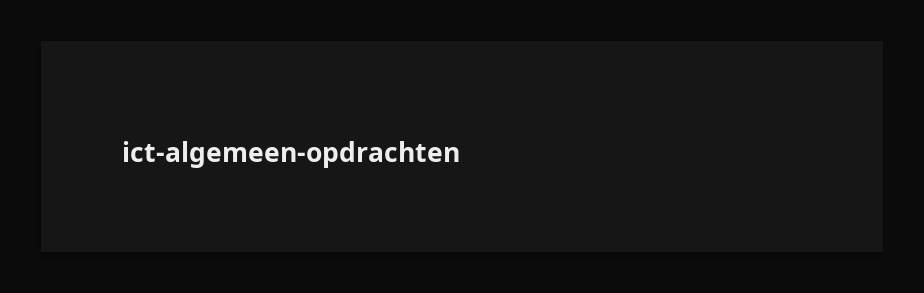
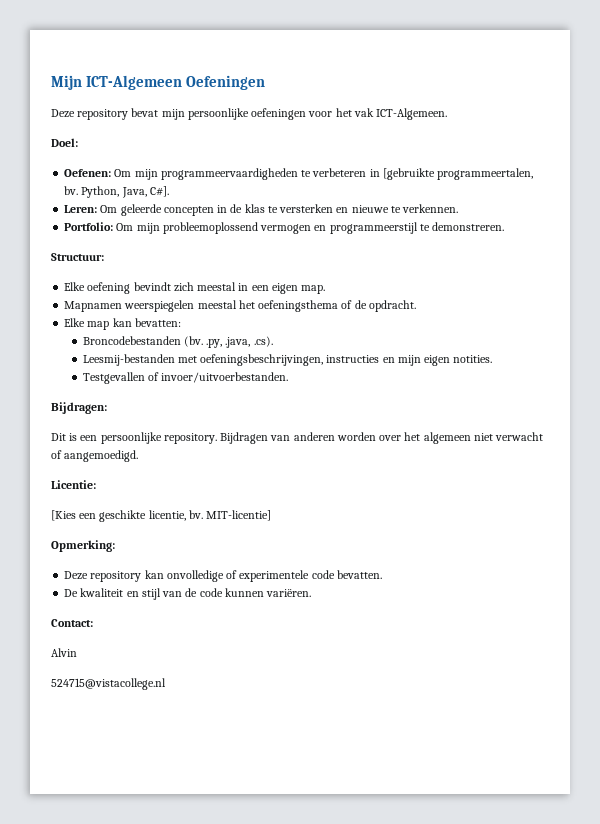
[122,141,460,168] ict-algemeen-opdrachten -> [51,75,266,90] [51,108,448,120] [51,138,78,147] [64,168,534,180] [64,186,169,198] [64,204,459,216] [64,222,505,234] [51,253,104,261] [64,282,326,294] [64,300,416,312] [64,318,181,330] [82,336,273,348] [82,354,493,366] [82,372,289,384] [51,402,107,414] [51,432,544,444] [51,450,139,462] [51,480,96,489] [51,510,272,522] [51,540,115,552] [64,570,382,582] [64,588,312,600] [51,619,93,627] [51,648,77,657] [51,678,166,690] Mijn ICT-Algemeen Oefeningen // Deze repository bevat mijn persoonlijke oefeningen voor het vak ICT-Algemeen. // Doel: // Oefenen: Om mijn programmeervaardigheden te verbeteren in [gebruikte programmeertalen, bv. Python, Java, C#]. // Leren: Om geleerde concepten in de klas te versterken en nieuwe te verkennen. // Portfolio: Om mijn probleemoplossend vermogen en programmeerstijl te demonstreren. // Structuur: // Elke oefening bevindt zich meestal in een eigen map. // Mapnamen weerspiegelen meestal het oefeningsthema of de opdracht. // Elke map kan bevatten: // Broncodebestanden (bv. .py, .java, .cs). // Leesmij-bestanden met oefeningsbeschrijvingen, instructies en mijn eigen notities. // Testgevallen of invoer/uitvoerbestanden. // Bijdragen: // Dit is een persoonlijke repository. Bijdragen van anderen worden over het algemeen niet verwacht of aangemoedigd. // Licentie: // [Kies een geschikte licentie, bv. MIT-licentie] // Opmerking: // Deze repository kan onvolledige of experimentele code bevatten. // De kwaliteit en stijl van de code kunnen variëren. // Contact: // Alvin // 524715@vistacollege.nl

